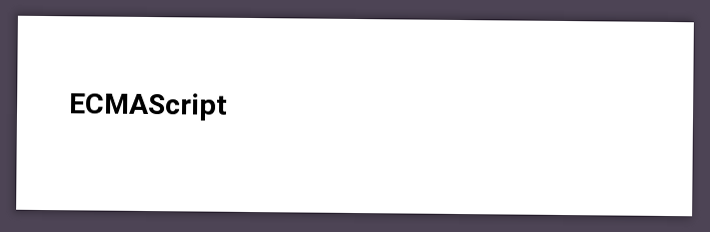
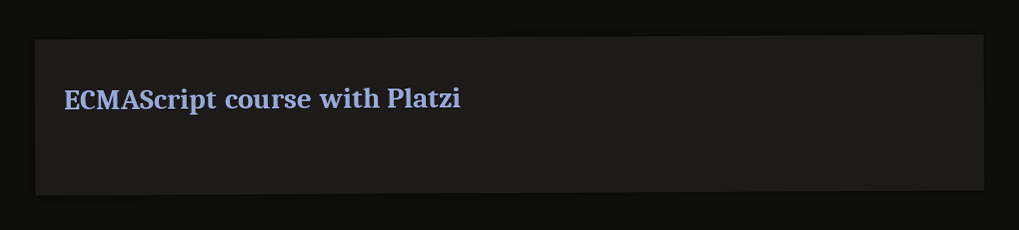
(228, 106) none -> [223,86,462,109] course with Platzi

